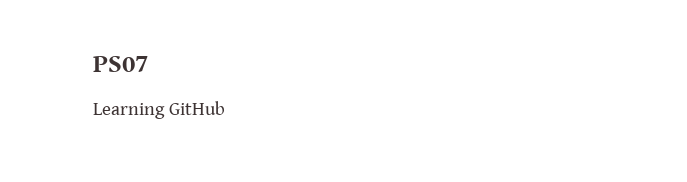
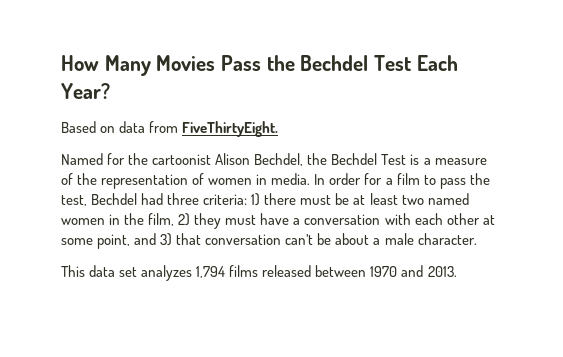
[93,56,148,72] [93,101,225,119] PS07 // Learning GitHub -> [61,55,458,76] [61,83,110,99] [61,121,279,137] [61,153,487,166] [61,173,490,189] [61,193,469,206] [61,213,495,229] [61,233,477,249] [61,265,457,281] How Many Movies Pass the Bechdel Test Each Year? // Based on data from FiveThirtyEight. // Named for the cartoonist Alison Bechdel, the Bechdel Test is a measure of the representation of women in media. In order for a film to pass the test, Bechdel had three criteria: 1) there must be at least two named women in the film, 2) they must have a conversation with each other at some point, and 3) that conversation can’t be about a male character. // This data set analyzes 1,794 films released between 1970 and 2013.

